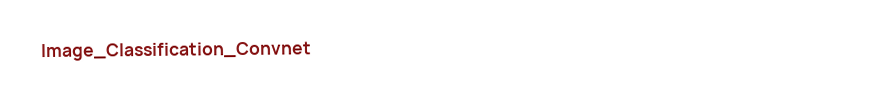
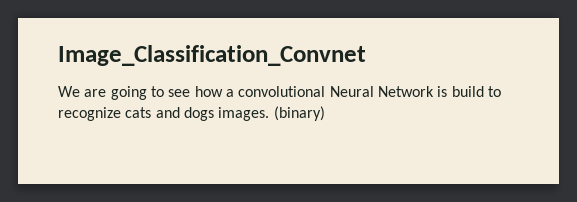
(312, 51) none -> [58,86,501,100] [58,106,325,121] // We are going to see how a convolutional Neural Network is build to recognize cats and dogs images. (binary)

